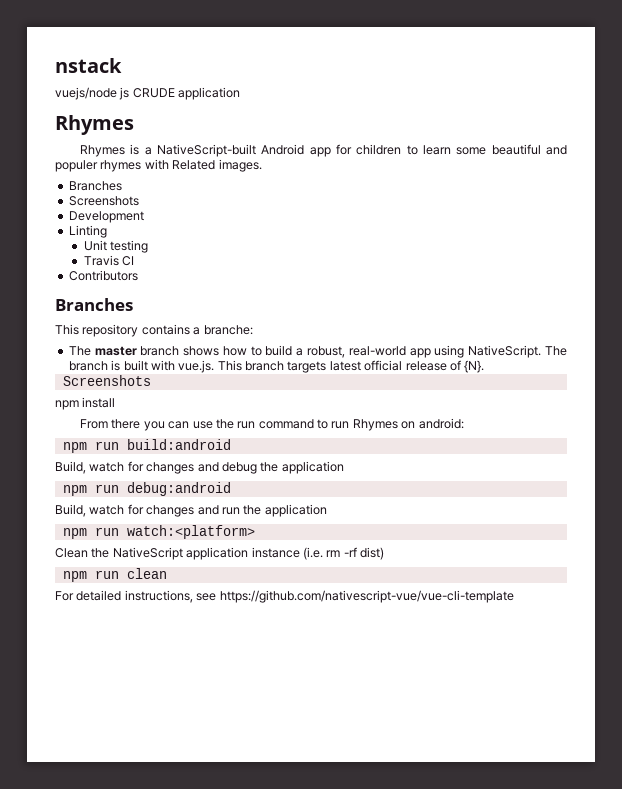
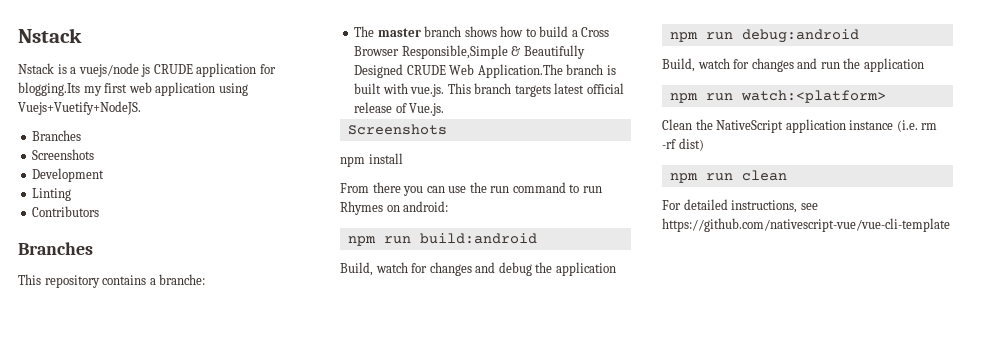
[55,58,122,73] nstack // -> [18,28,82,43] [18,63,77,74] Nstack // Nstack is a
[55,115,134,135] [79,144,567,157] [55,159,262,172] // Rhymes // Rhymes is a NativeScript-built Android app for children to learn some beautiful and populer rhymes with Related images. -> [259,64,276,74] [18,82,248,96] [18,101,141,115] for blogging.Its my first web application using Vuejs+Vuetify+NodeJS.
[83,240,149,253] [83,255,135,266] // Unit testing // Travis CI -> (72, 194) none
[307,345,568,358] robust, real-world app using NativeScript. The -> [581,27,610,37] [354,45,585,59] [354,64,563,78] Cross Browser Responsible,Simple & Beautifully Designed CRUDE Web Application.The
[464,360,485,373] {N}. -> [409,103,445,116] Vue.js.

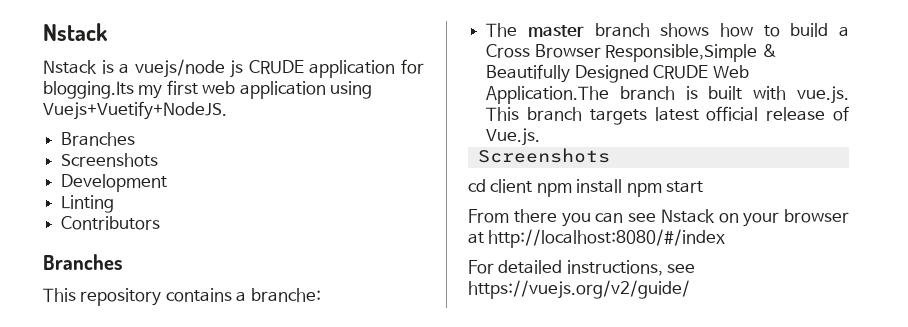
(447, 129) none -> [468,179,533,193] cd client
(403, 158) none -> [626,181,704,197] npm start
[448,182,602,193] [340,201,449,215] [347,233,537,246] [340,262,616,276] [669,29,859,43] [662,58,924,72] [669,90,886,103] [662,119,938,133] [662,138,704,151] [669,170,787,183] use the run command to run Rhymes on android: // npm run build:android // Build, watch for changes and debug the application // npm run debug:android // Build, watch for changes and run the application // npm run watch:<platform> // Clean the NativeScript application instance (i.e. rm -rf dist) // npm run clean -> [627,209,849,227] [468,229,726,248] see Nstack on your browser at http://localhost:8080/#/index
[662,218,950,232] https://github.com/nativescript-vue/vue-cli-template -> [468,280,690,299] https://vuejs.org/v2/guide/

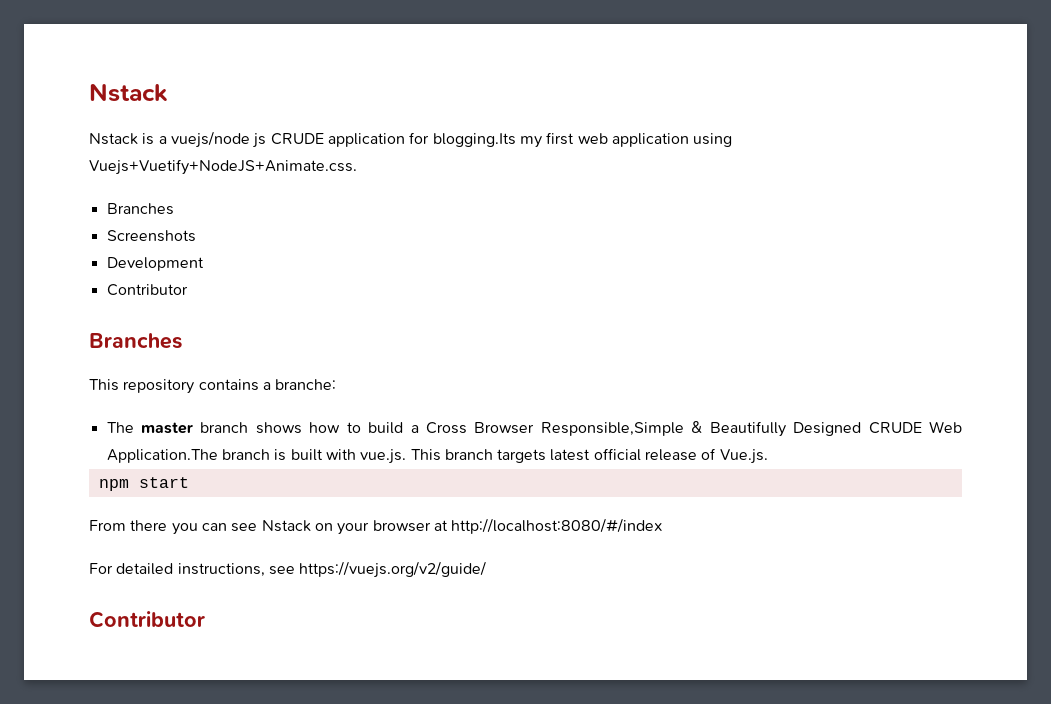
[43,101,227,120] Vuejs+Vuetify+NodeJS. -> [89,159,357,175] Vuejs+Vuetify+NodeJS+Animate.css.
[61,195,115,213] [61,216,161,230] Linting // Contributors -> [106,284,188,296] Contributor
[477,148,610,163] [468,179,623,197] Screenshots // cd client npm install -> (768, 456) none
(690, 289) none -> [89,611,205,628] // Contributor

